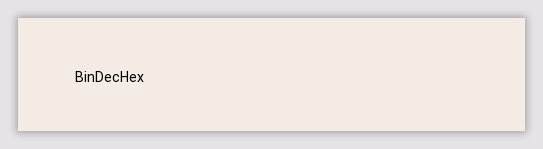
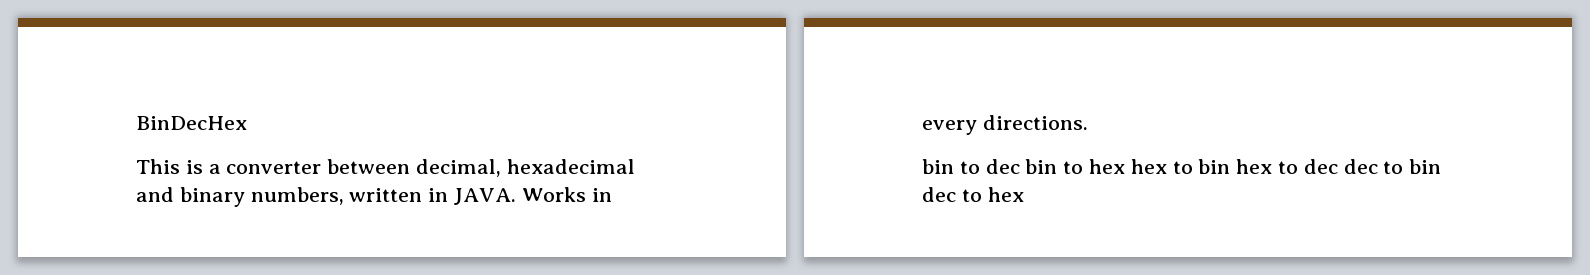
(144, 76) none -> [136,159,635,177] [136,187,612,207] [922,115,1088,135] [922,159,1442,174] [922,187,1024,202] // This is a converter between decimal, hexadecimal and binary numbers, written in JAVA. Works in every directions. // bin to dec bin to hex hex to bin hex to dec dec to bin dec to hex

